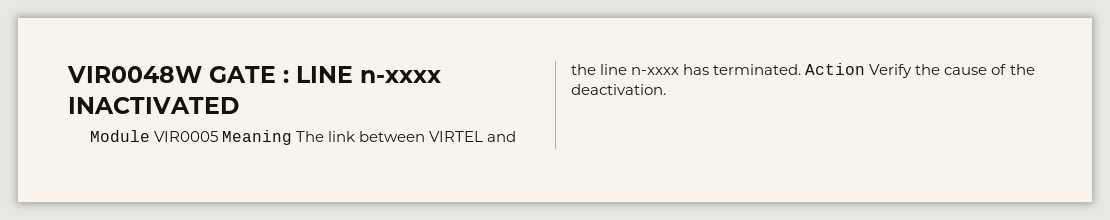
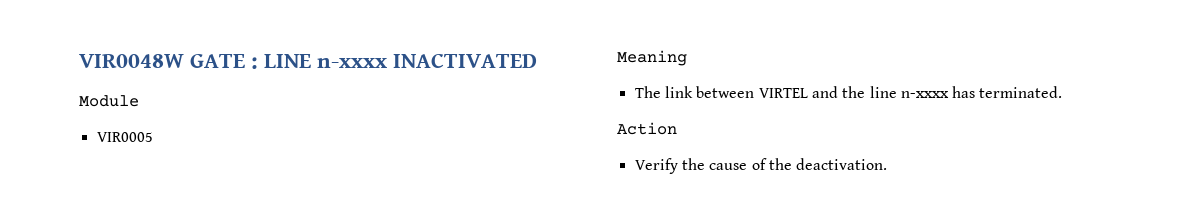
(151, 136) none -> (139, 101) //
(219, 136) none -> (153, 137) //
(293, 137) none -> (687, 58) //
(802, 69) none -> (1063, 92) //
(866, 69) none -> (677, 128) //

